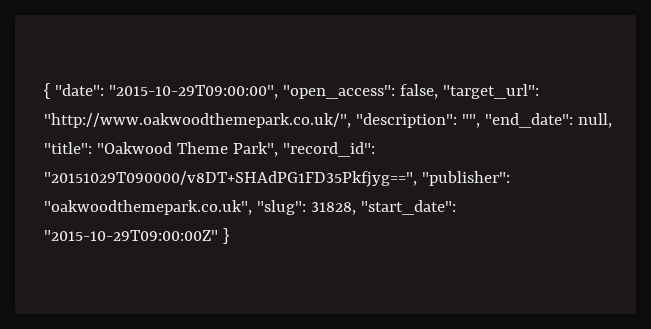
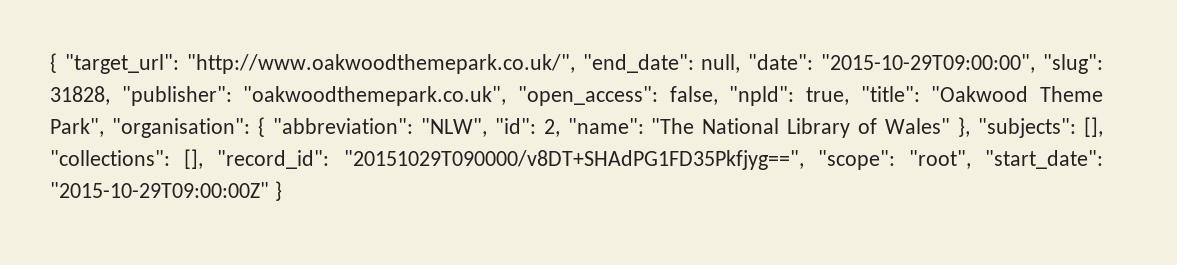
[44,83,539,99] [44,113,612,128] [44,142,375,157] [44,171,510,187] [44,200,356,215] { "date": "2015-10-29T09:00:00", "open_access": false, "target_url": "http://www.oakwoodthemepark.co.uk/", "description": "", "end_date": null, "title": "Oakwood Theme Park", "record_id": "20151029T090000/v8DT+SHAdPG1FD35Pkfjyg==", "publisher": "oakwoodthemepark.co.uk", "slug": 31828, -> [50,53,1104,74] [50,86,1103,106] [50,117,1103,138] [50,149,971,170] { "target_url": "http://www.oakwoodthemepark.co.uk/", "end_date": null, "date": "2015-10-29T09:00:00", "slug": 31828, "publisher": "oakwoodthemepark.co.uk", "open_access": false, "npld": true, "title": "Oakwood Theme Park", "organisation": { "abbreviation": "NLW", "id": 2, "name": "The National Library of Wales" }, "subjects": [], "collections": [], "record_id": "20151029T090000/v8DT+SHAdPG1FD35Pkfjyg==", "scope": "root",

